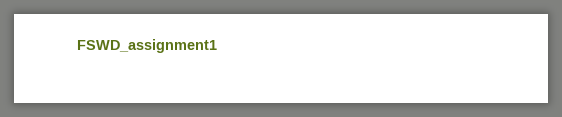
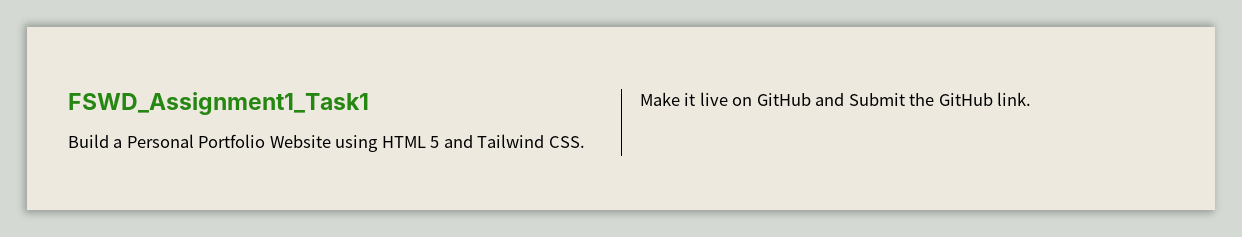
[77,39,217,53] FSWD_assignment1 -> [68,92,369,115] [68,134,585,152] [640,92,1032,106] FSWD_Assignment1_Task1 // Build a Personal Portfolio Website using HTML 5 and Tailwind CSS. Make it live on GitHub and Submit the GitHub link.

